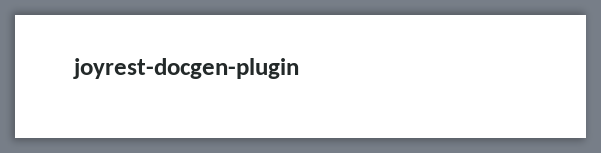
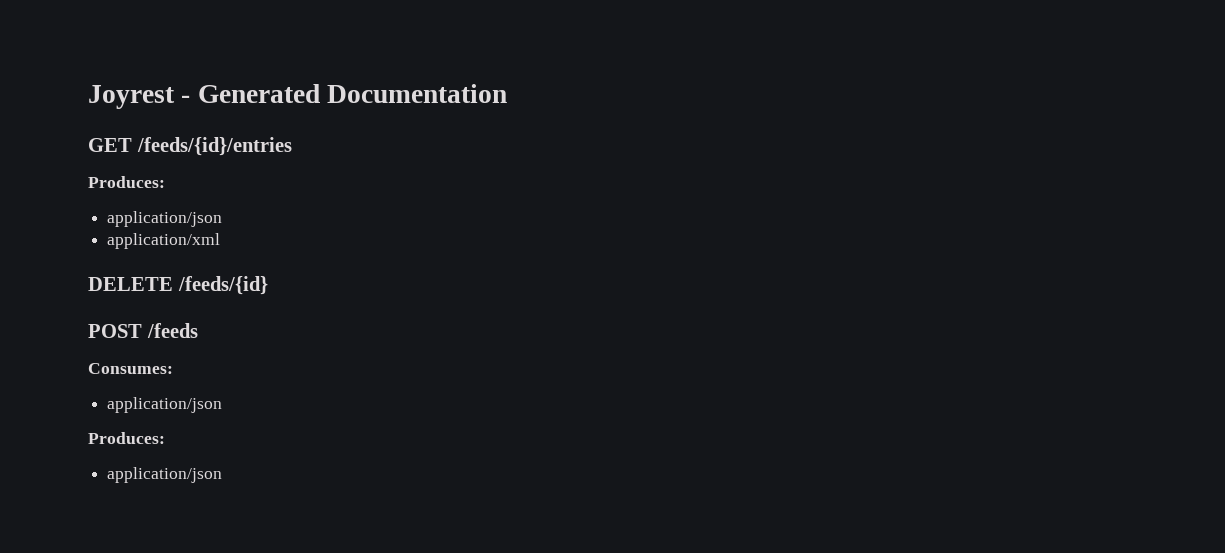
[73,58,299,79] joyrest-docgen-plugin -> [88,84,508,109] [88,137,292,156] [88,176,165,188] [107,211,223,227] [107,233,221,249] [88,276,268,295] [88,323,198,338] [88,363,173,374] [107,397,223,413] [88,432,165,444] [107,467,223,483] Joyrest - Generated Documentation // GET /feeds/{id}/entries // Produces: // application/json // application/xml // DELETE /feeds/{id} // POST /feeds // Consumes: // application/json // Produces: // application/json

